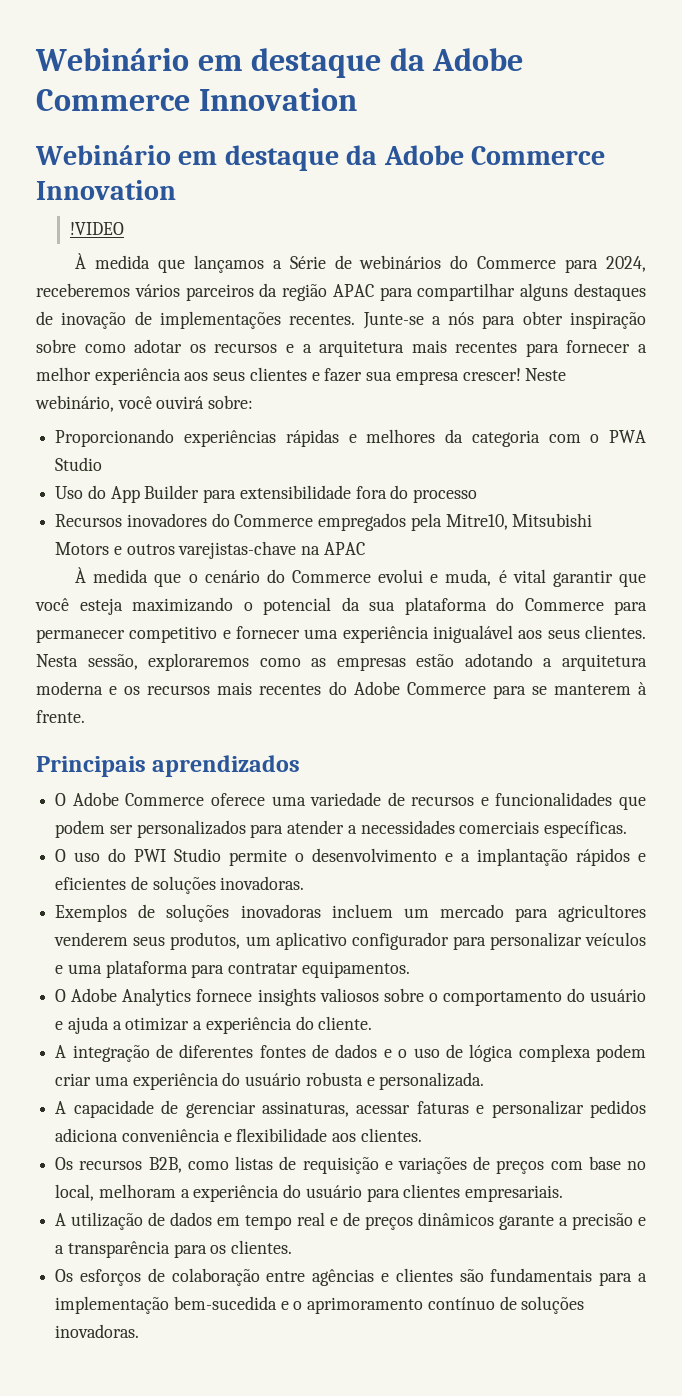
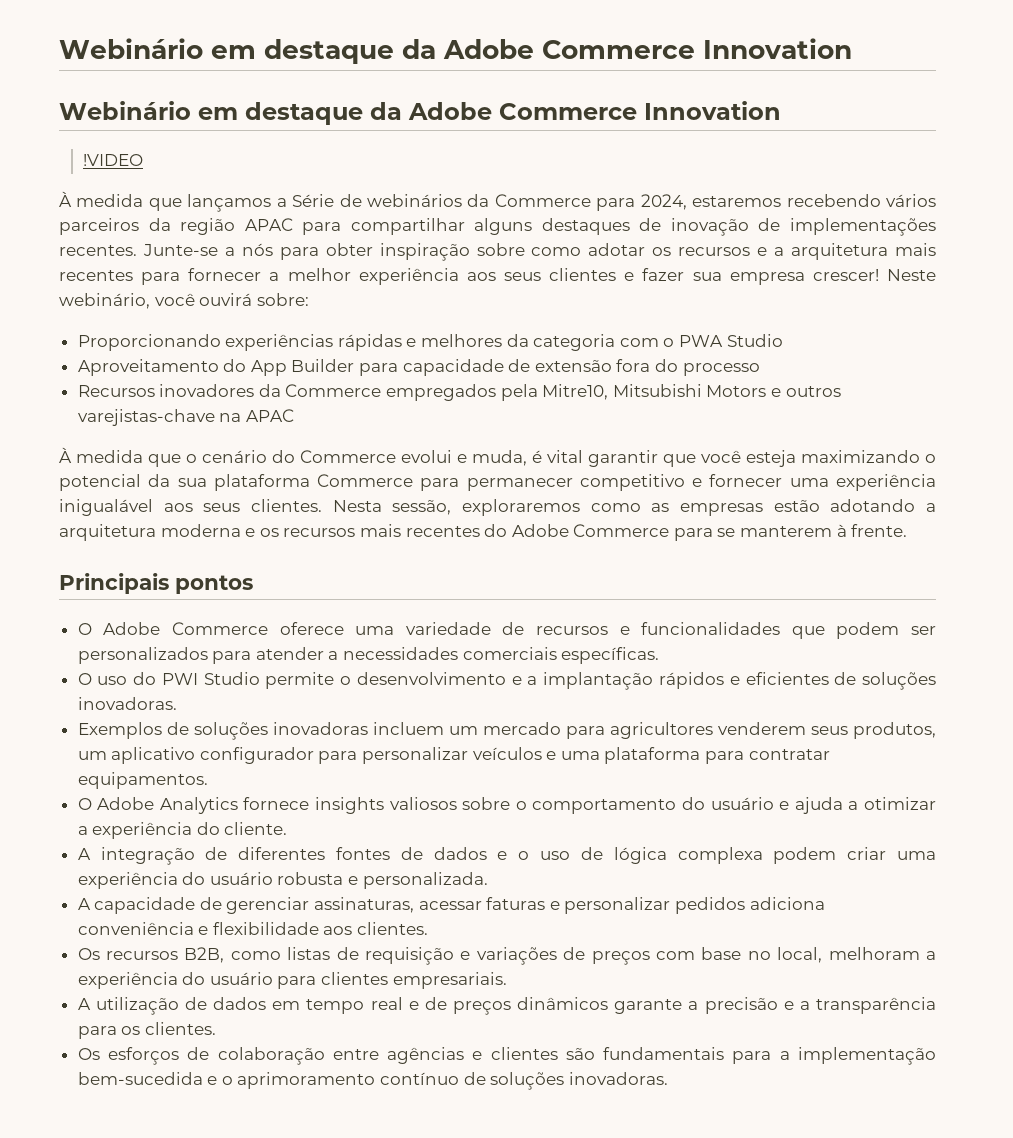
[450,255,469,269] do -> [467,194,490,207] da
[36,283,130,297] receberemos -> [692,194,881,207] estaremos recebendo
[55,486,84,499] Uso -> [77,359,219,376] Aproveitamento
[239,485,351,499] extensibilidade -> [402,359,612,376] capacidade de extensão
[211,513,230,527] do -> [258,384,281,397] da
[496,597,514,611] do -> (310, 482) none
[152,755,301,777] aprendizados -> [175,575,253,594] pontos

